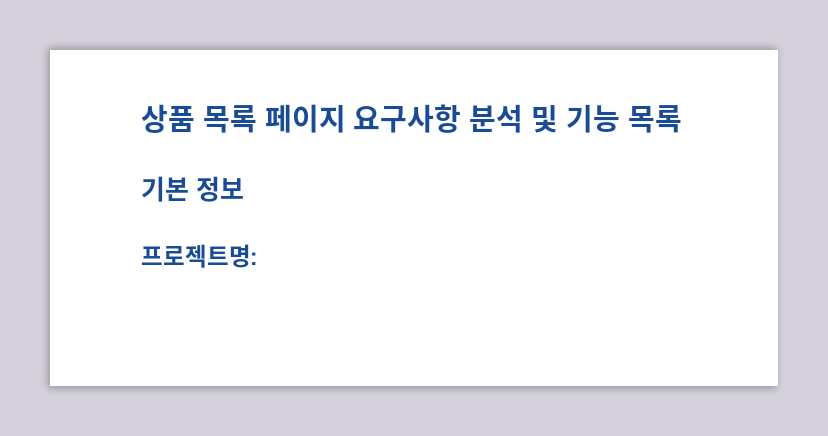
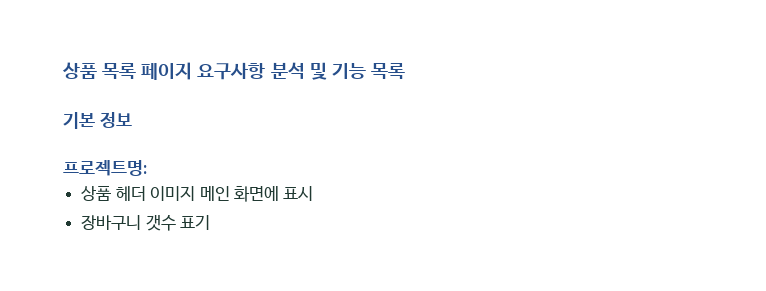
(256, 256) none -> [81,186,314,202] [81,215,211,231] // 상품 헤더 이미지 메인 화면에 표시 // 장바구니 갯수 표기

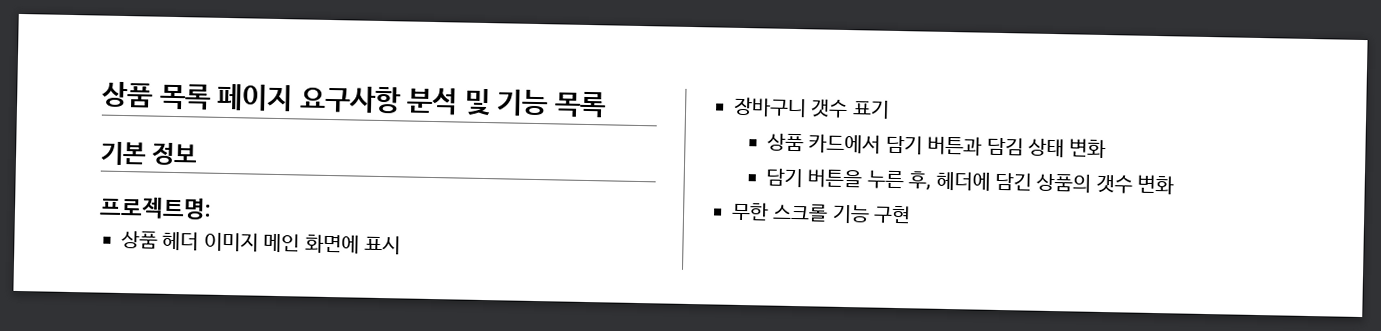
(211, 222) none -> [766,133,1107,159] [765,168,1175,195] [731,201,912,224] // 상품 카드에서 담기 버튼과 담김 상태 변화 // 담기 버튼을 누른 후, 헤더에 담긴 상품의 갯수 변화 // 무한 스크롤 기능 구현

